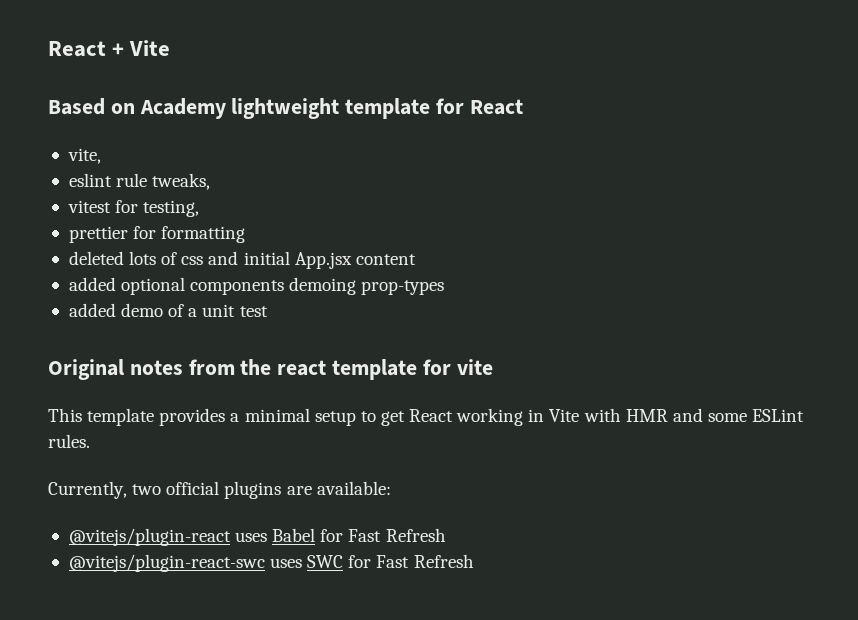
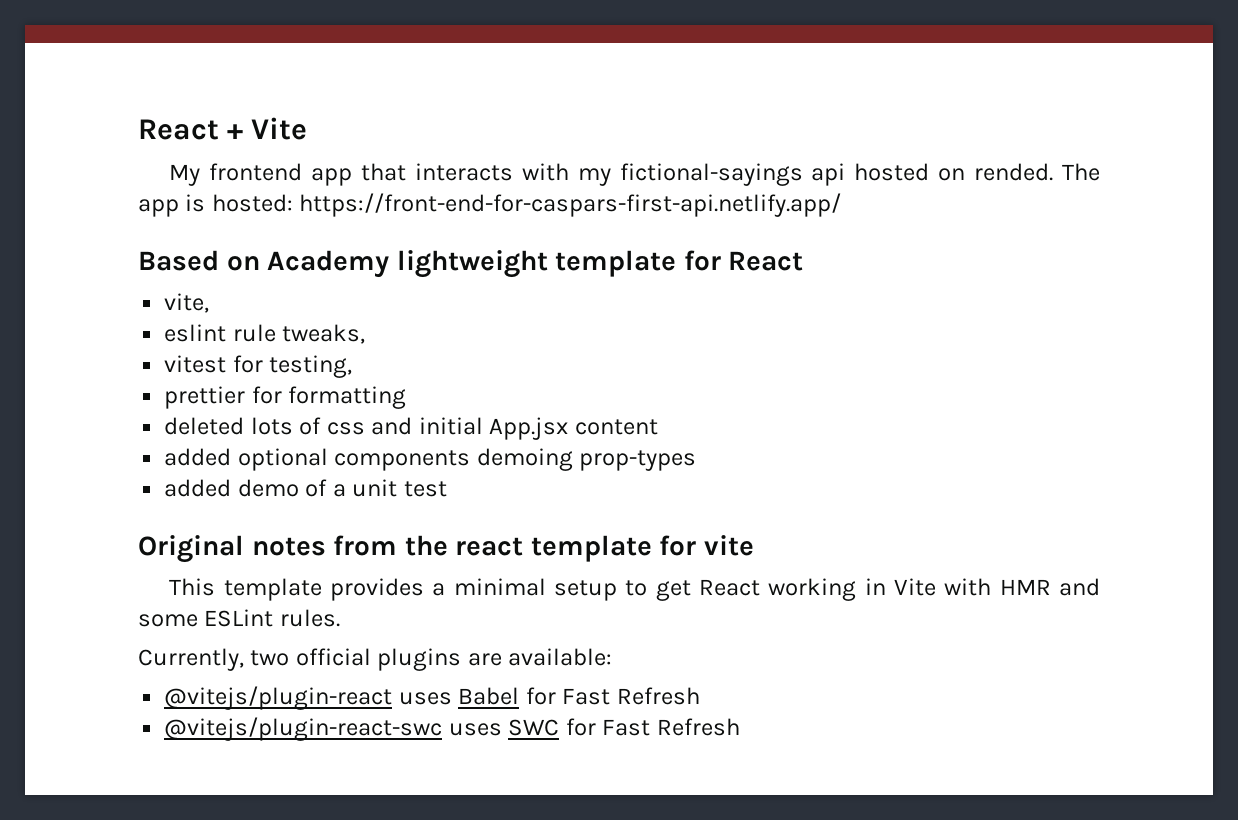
(171, 48) none -> [169,163,1100,186] [138,193,842,217] // My frontend app that interacts with my fictional-sayings api hosted on rended. The app is hosted: https://front-end-for-caspars-first-api.netlify.app/

